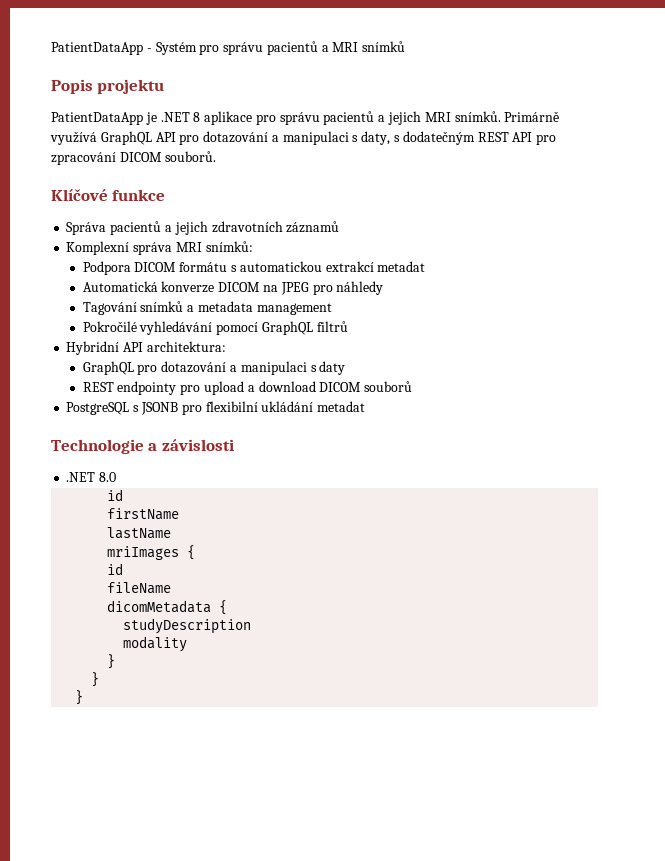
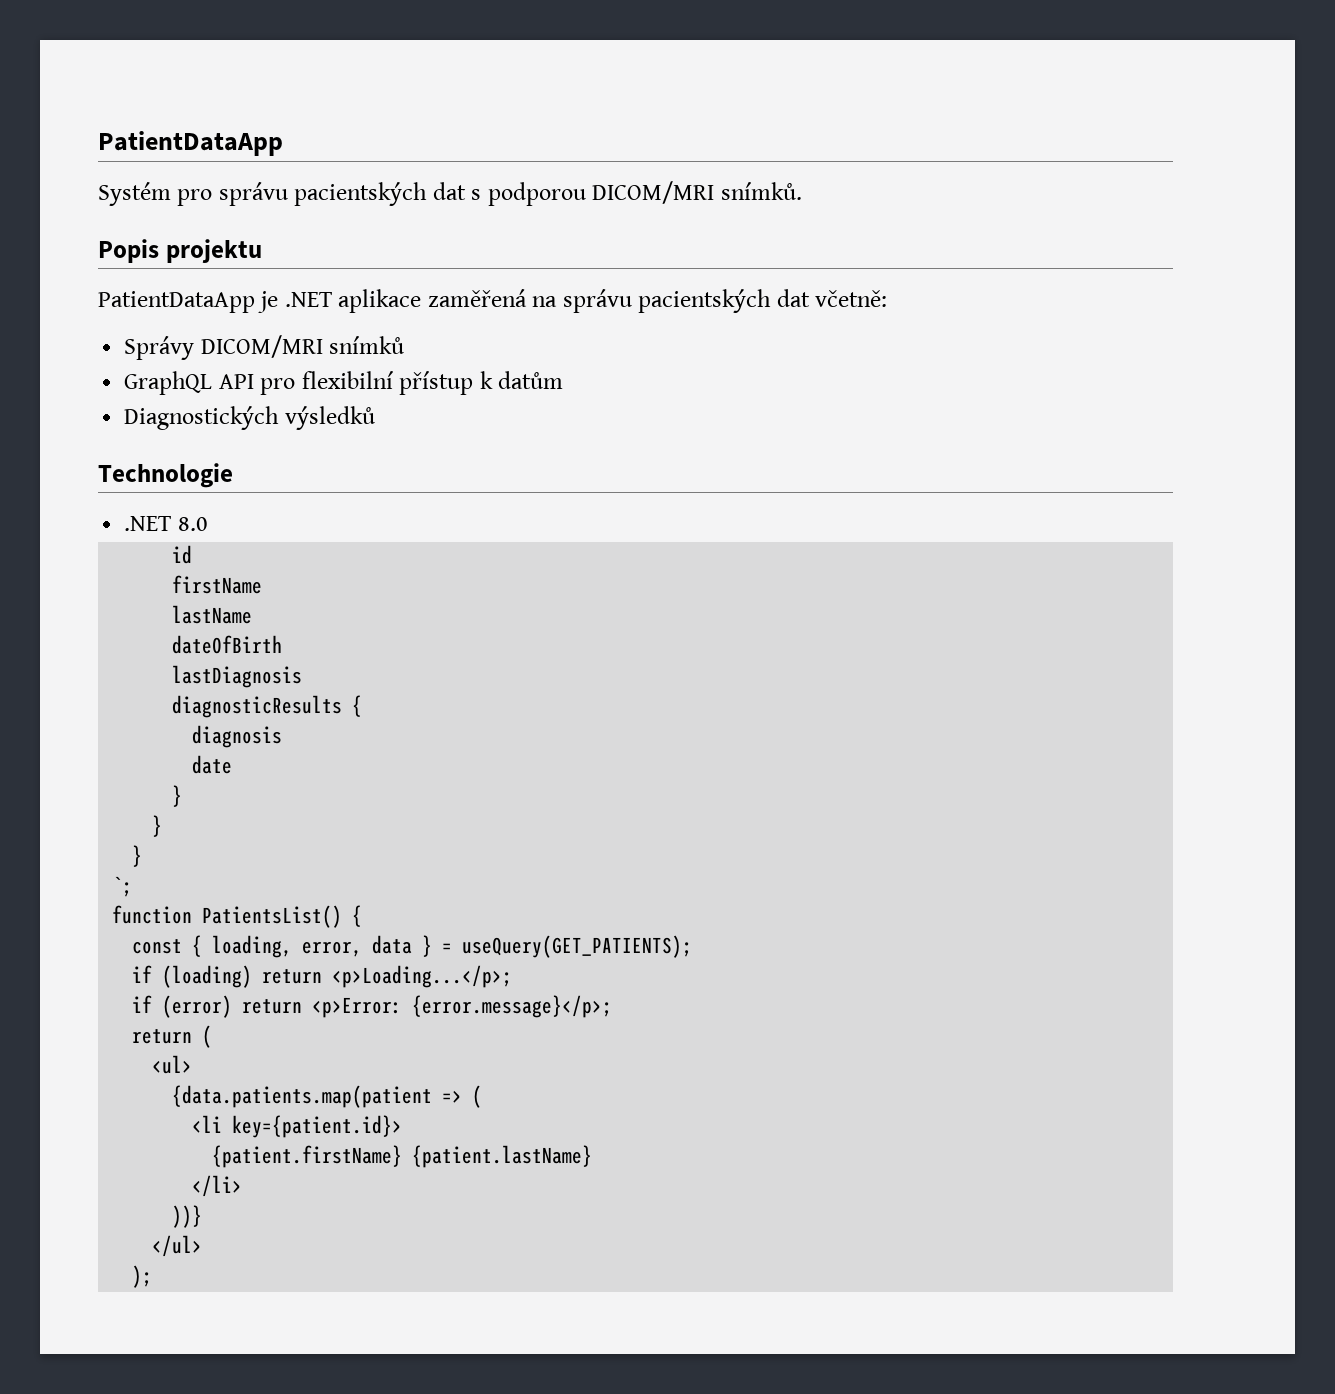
[51,42,152,55] PatientDataApp - -> [98,131,283,156] PatientDataApp //
[266,41,406,55] pacientů a MRI snímků -> [294,181,802,206] pacientských dat s podporou DICOM/MRI snímků.
[193,111,560,125] [50,131,557,145] [51,151,216,165] [51,189,166,201] [66,221,340,235] [66,241,253,255] [82,261,426,275] [82,281,384,295] [82,301,332,315] [82,321,348,335] [66,341,226,355] [82,361,346,375] [82,381,413,395] [66,401,366,415] 8 aplikace pro správu pacientů a jejich MRI snímků. Primárně využívá GraphQL API pro dotazování a manipulaci s daty, s dodatečným REST API pro zpracování DICOM souborů. // Klíčové funkce // Správa pacientů a jejich zdravotních záznamů // Komplexní správa MRI snímků: // Podpora DICOM formátu s automatickou extrakcí metadat // Automatická konverze DICOM na JPEG pro náhledy // Tagování snímků a metadata management // Pokročilé vyhledávání pomocí GraphQL filtrů // Hybridní API architektura: // GraphQL pro dotazování a manipulaci s daty // REST endpointy pro upload a download DICOM souborů // PostgreSQL s JSONB pro flexibilní ukládání metadat -> [338,289,888,313] [124,335,405,360] [124,371,564,395] [124,406,375,430] aplikace zaměřená na správu pacientských dat včetně: // Správy DICOM/MRI snímků // GraphQL API pro flexibilní přístup k datům // Diagnostických výsledků
[148,439,234,451] a závislosti -> (233, 475) none
[107,545,196,560] [107,563,124,575] [107,582,172,594] [107,600,228,615] [123,618,252,634] [123,636,188,652] [107,654,116,669] [91,672,100,687] [75,690,84,705] mriImages { // id // fileName // dicomMetadata { // studyDescription // modality // } // } // } -> [172,635,283,654] [172,665,303,688] [172,695,363,718] [192,725,283,748] [192,755,233,774] [172,785,183,807] [152,815,163,837] [132,845,143,867] [112,876,133,897] [112,905,363,928] [132,935,693,958] [132,965,513,988] [132,995,613,1018] [132,1025,213,1048] [152,1055,193,1074] [172,1085,483,1108] [192,1115,403,1138] [212,1145,593,1168] [192,1175,243,1197] [172,1205,203,1228] [152,1235,203,1257] [132,1265,153,1288] dateOfBirth // lastDiagnosis // diagnosticResults { // diagnosis // date // } // } // } // `; // function PatientsList() { // const { loading, error, data } = useQuery(GET_PATIENTS); // if (loading) return <p>Loading...</p>; // if (error) return <p>Error: {error.message}</p>; // return ( // <ul> // {data.patients.map(patient => ( // <li key={patient.id}> // {patient.firstName} {patient.lastName} // </li> // ))} // </ul> // );

